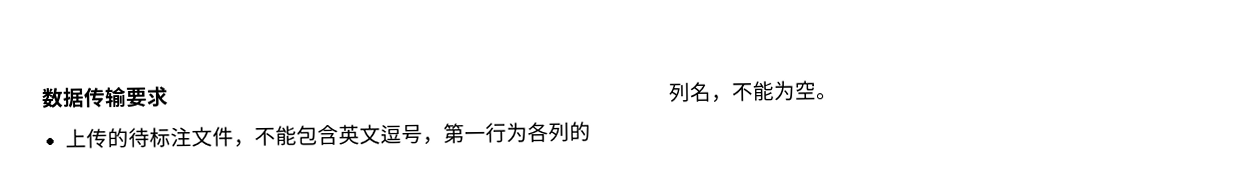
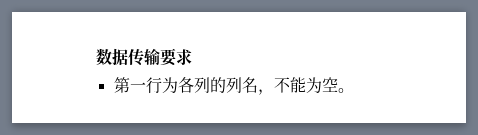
[64,124,444,149] 上传的待标注文件，不能包含英文逗号， -> (192, 57) none

